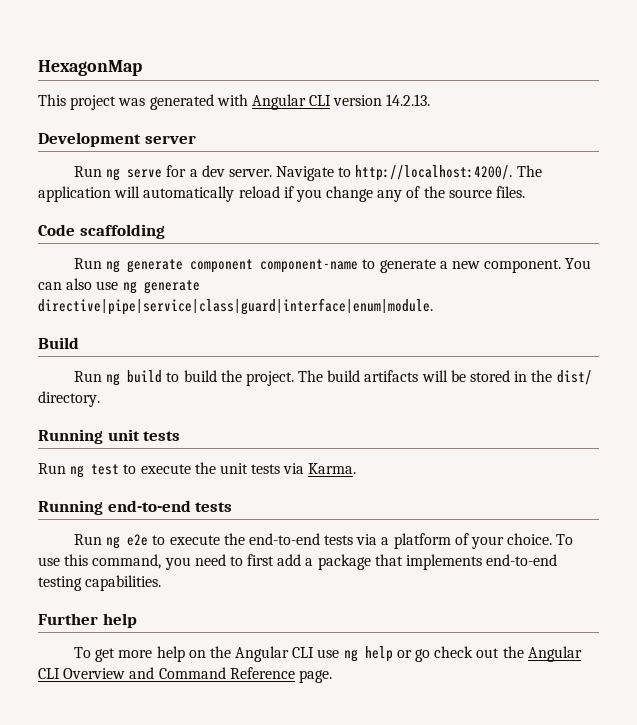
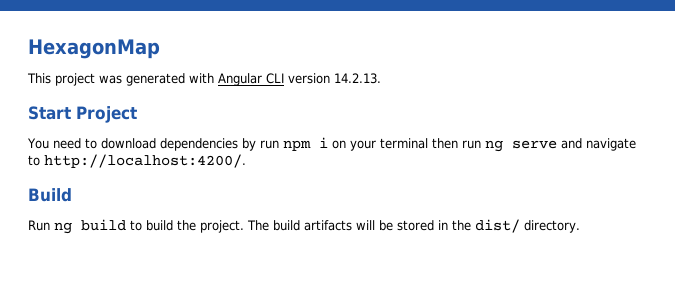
[38,132,196,147] [74,165,542,181] [38,186,526,202] [38,224,165,239] [74,258,592,273] [38,278,200,294] [38,298,433,315] Development server // Run ng serve for a dev server. Navigate to http://localhost:4200/. The application will automatically reload if you change any of the source files. // Code scaffolding // Run ng generate component component-name to generate a new component. You can also use ng generate directive|pipe|service|class|guard|interface|enum|module. -> [28,106,137,123] [27,137,636,152] [28,154,246,168] Start Project // You need to download dependencies by run npm i on your terminal then run ng serve and navigate to http://localhost:4200/.
[38,429,181,444] [38,462,357,478] [38,500,233,515] [74,533,574,549] [38,554,558,570] [38,575,162,591] [38,613,137,628] [74,646,582,662] [38,667,332,683] // Running unit tests // Run ng test to execute the unit tests via Karma. // Running end-to-end tests // Run ng e2e to execute the end-to-end tests via a platform of your choice. To use this command, you need to first add a package that implements end-to-end testing capabilities. // Further help // To get more help on the Angular CLI use ng help or go check out the Angular CLI Overview and Command Reference page. -> (580, 226) none

